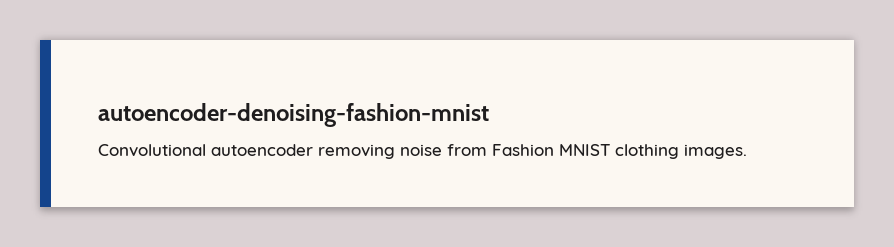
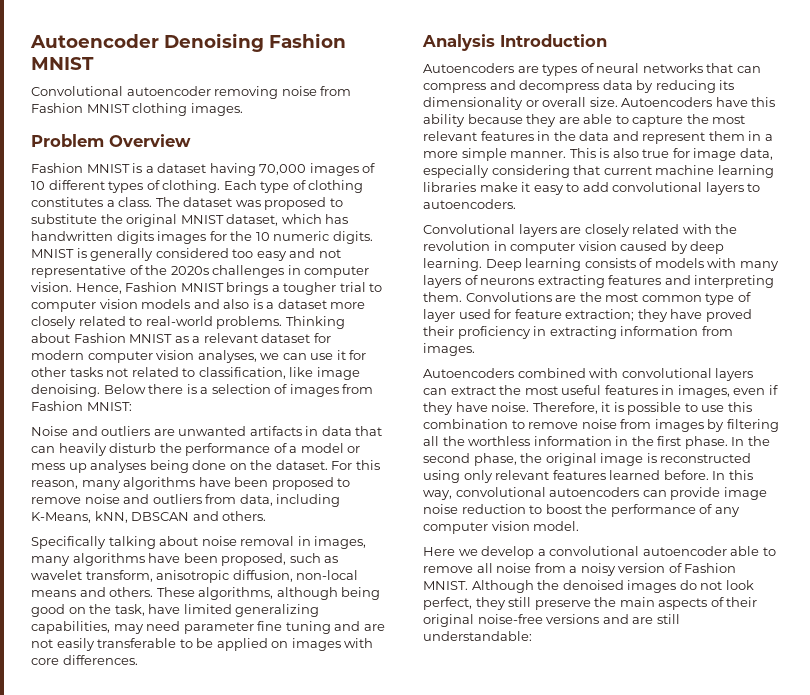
[98,103,489,127] autoencoder-denoising-fashion-mnist -> [30,33,346,52] [31,57,94,70] Autoencoder Denoising Fashion MNIST
(747, 151) none -> [31,134,191,147] [31,163,376,176] [31,180,364,193] [31,197,343,210] [31,214,349,227] [31,231,373,244] [31,248,341,261] [31,265,370,278] [31,282,383,295] [31,299,366,312] [31,316,345,329] [31,333,331,343] [31,350,367,363] [31,367,360,380] [31,384,374,397] [31,401,132,411] [31,426,383,436] [31,443,361,456] [31,460,380,473] [31,477,351,490] [31,494,341,507] [31,511,267,523] [31,536,367,549] [31,553,339,566] [31,570,359,583] [31,587,381,600] [31,604,320,617] [31,621,385,634] [31,638,374,651] [31,655,138,665] [422,34,607,51] [423,63,761,76] [423,80,735,93] [423,97,776,110] [423,114,746,127] [423,131,773,144] [423,148,773,161] [423,165,774,178] [423,182,761,195] [423,199,516,209] [423,224,738,237] [423,241,725,254] [423,258,779,271] [423,275,775,288] [423,292,751,305] [423,309,752,322] [423,326,733,339] [423,343,475,356] [423,368,754,381] [423,385,778,398] [423,402,752,415] [423,419,779,432] [423,436,770,449] [423,453,752,466] [423,470,753,483] [423,487,767,500] [423,504,740,517] [423,521,580,534] [423,546,776,559] [423,563,737,576] [423,580,754,593] [423,597,758,610] [423,614,680,627] [423,631,532,641] // Problem Overview // Fashion MNIST is a dataset having 70,000 images of 10 different types of clothing. Each type of clothing constitutes a class. The dataset was proposed to substitute the original MNIST dataset, which has handwritten digits images for the 10 numeric digits. MNIST is generally considered too easy and not representative of the 2020s challenges in computer vision. Hence, Fashion MNIST brings a tougher trial to computer vision models and also is a dataset more closely related to real-world problems. Thinking about Fashion MNIST as a relevant dataset for modern computer vision analyses, we can use it for other tasks not related to classification, like image denoising. Below there is a selection of images from Fashion MNIST: // Noise and outliers are unwanted artifacts in data that can heavily disturb the performance of a model or mess up analyses being done on the dataset. For this reason, many algorithms have been proposed to remove noise and outliers from data, including K-Means, kNN, DBSCAN and others. // Specifically talking about noise removal in images, many algorithms have been proposed, such as wavelet transform, anisotropic diffusion, non-local means and others. These algorithms, although being good on the task, have limited generalizing capabilities, may need parameter fine tuning and are not easily transferable to be applied on images with core differences. // Analysis Introduction // Autoencoders are types of neural networks that can compress and decompress data by reducing its dimensionality or overall size. Autoencoders have this ability because they are able to capture the most relevant features in the data and represent them in a more simple manner. This is also true for image data, especially considering that current machine learning libraries make it easy to add convolutional layers to autoencoders. // Convolutional layers are closely related with the revolution in computer vision caused by deep learning. Deep learning consists of models with many layers of neurons extracting features and interpreting them. Convolutions are the most common type of layer used for feature extraction; they have proved their proficiency in extracting information from images. // Autoencoders combined with convolutional layers can extract the most useful features in images, even if they have noise. Therefore, it is possible to use this combination to remove noise from images by filtering all the worthless information in the first phase. In the second phase, the original image is reconstructed using only relevant features learned before. In this way, convolutional autoencoders can provide image noise reduction to boost the performance of any computer vision model. // Here we develop a convolutional autoencoder able to remove all noise from a noisy version of Fashion MNIST. Although the denoised images do not look perfect, they still preserve the main aspects of their original noise-free versions and are still understandable:

